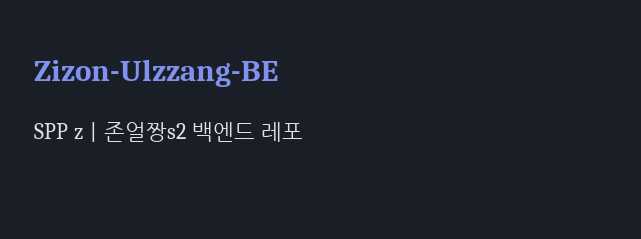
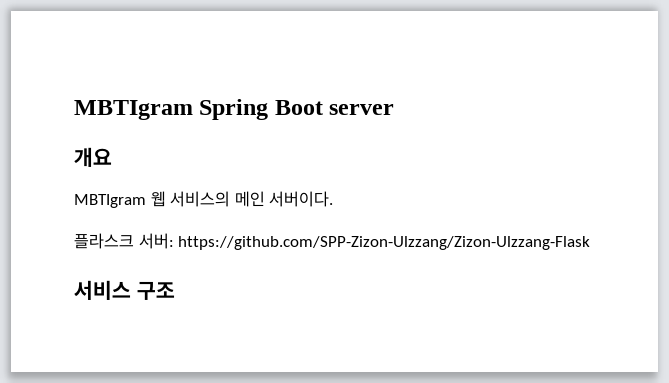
[34,59,278,87] [34,122,303,142] Zizon-Ulzzang-BE // SPP zㅣ존얼짱s2 백엔드 레포 -> [74,99,395,120] [74,147,112,167] [74,191,334,208] [74,233,591,250] [74,280,175,300] MBTIgram Spring Boot server // 개요 // MBTIgram 웹 서비스의 메인 서버이다. // 플라스크 서버: https://github.com/SPP-Zizon-Ulzzang/Zizon-Ulzzang-Flask // 서비스 구조

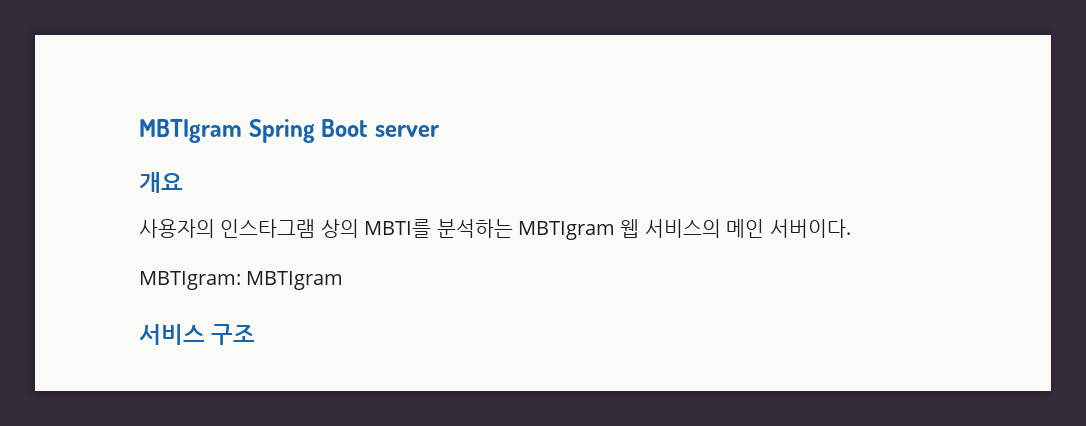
(112, 157) none -> [139,219,513,238] 사용자의 인스타그램 상의 MBTI를 분석하는
[74,233,591,250] 플라스크 서버: https://github.com/SPP-Zizon-Ulzzang/Zizon-Ulzzang-Flask -> [139,271,344,290] MBTIgram: MBTIgram

